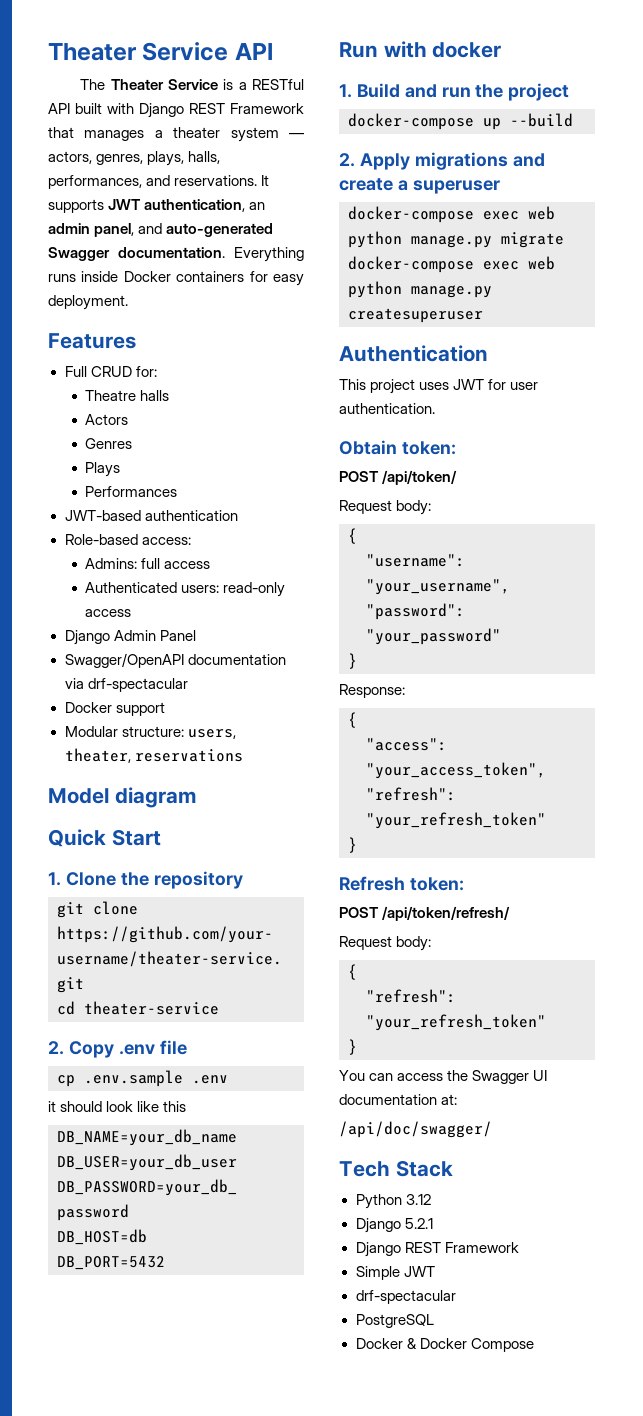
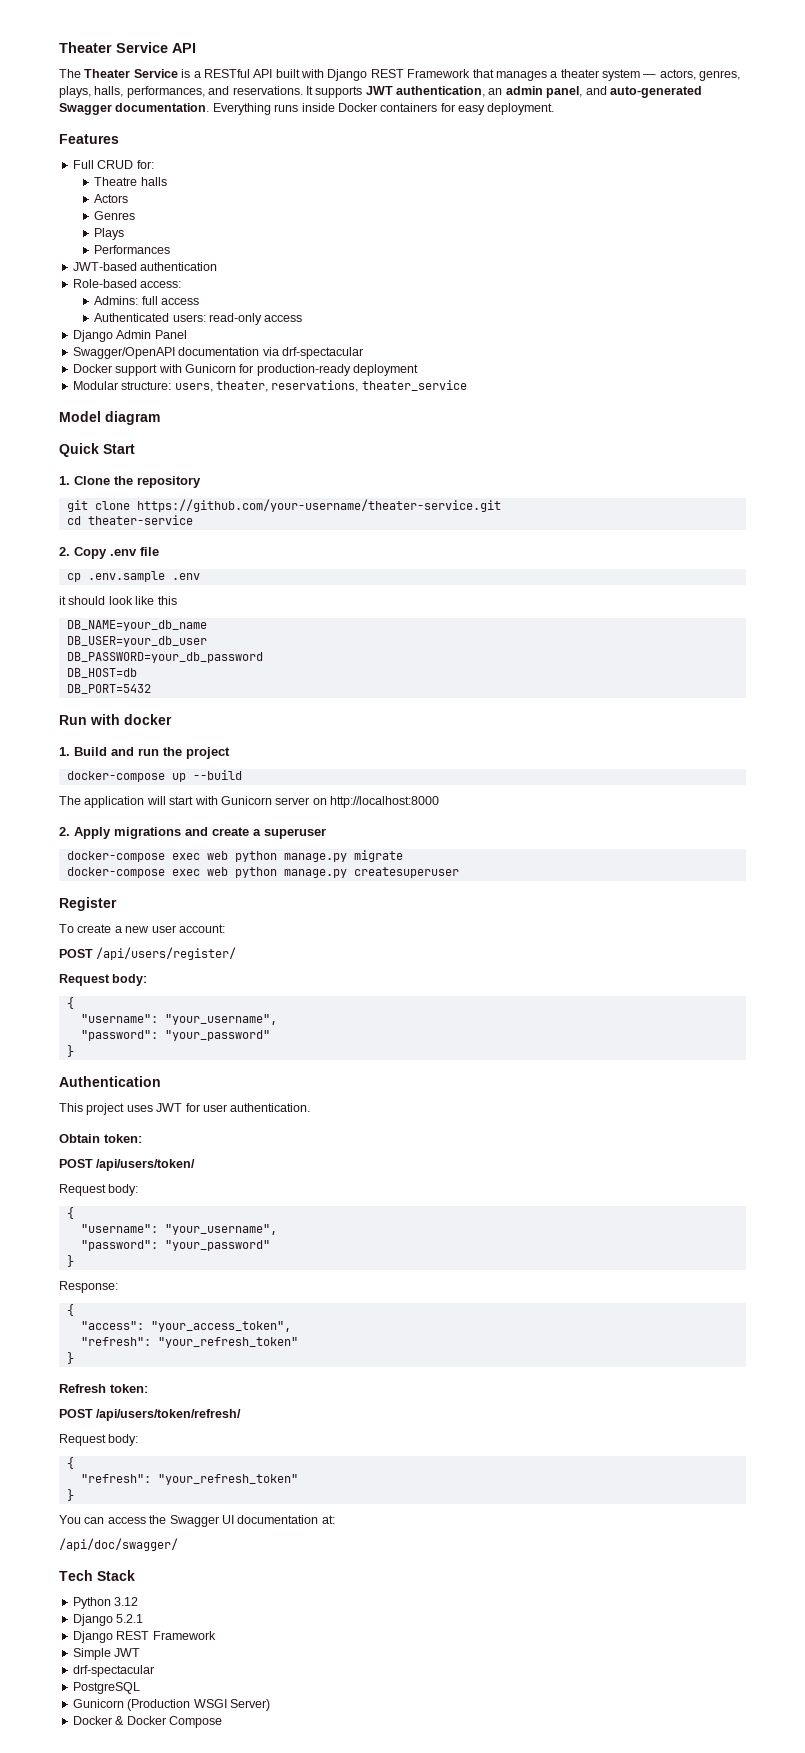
(165, 709) none -> [158,364,418,376] with Gunicorn for production-ready deployment
[134,749,243,762] reservations -> [271,380,467,392] reservations, theater_service
(573, 120) none -> [59,796,439,808] // The application will start with Gunicorn server on http://localhost:8000
(483, 315) none -> [59,897,117,911] [59,924,225,933] [59,947,237,960] [59,974,148,986] [66,997,74,1009] [80,1014,277,1025] [80,1030,270,1041] [66,1045,74,1057] // Register // To create a new user account: // POST /api/users/register/ // Request body: // { // "username": "your_username", // "password": "your_password" // }
[382,470,458,485] /api/token/ -> [96,1159,196,1171] /api/users/token/
[382,906,511,921] /api/token/refresh/ -> [96,1409,242,1421] /api/users/token/refresh/
(434, 1321) none -> [72,1699,270,1711] // Gunicorn (Production WSGI Server)

